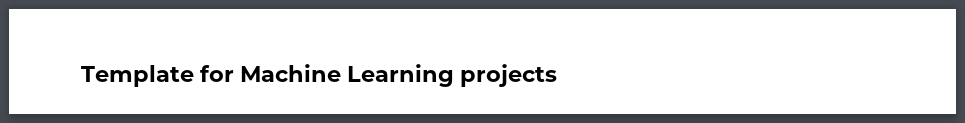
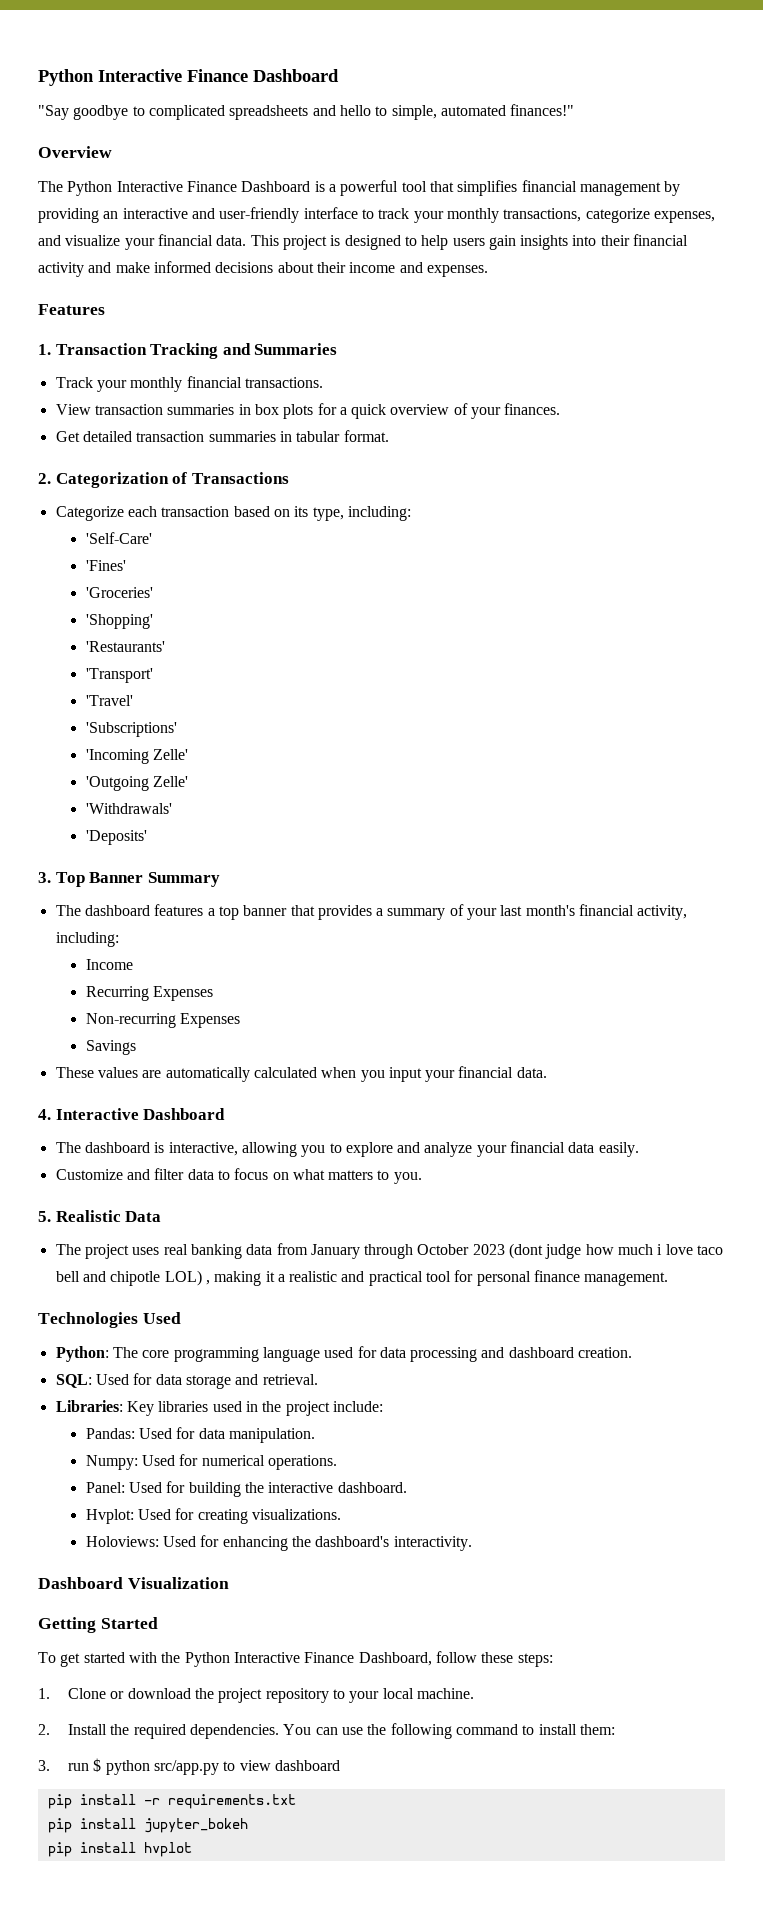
[81,64,558,87] Template for Machine Learning projects -> [38,69,339,86] [38,104,575,120] [38,146,112,158] [38,180,681,196] [38,207,715,223] [38,234,689,250] [38,261,488,277] [38,304,105,315] [38,343,338,359] [55,376,323,392] [55,403,561,419] [55,430,389,442] [38,472,289,488] [55,506,411,521] [85,532,152,544] [85,560,126,571] [85,587,153,598] [85,614,153,629] [85,641,165,652] [85,668,153,683] [85,695,133,706] [85,722,177,737] [85,749,189,764] [85,776,189,791] [85,803,172,814] [85,830,147,845] [38,872,220,887] [55,904,688,920] [55,932,119,947] [85,959,133,970] [85,986,214,1001] [85,1013,241,1028] [85,1040,136,1055] [55,1066,547,1082] [38,1108,226,1120] [55,1141,639,1157] [55,1168,422,1184] [38,1210,162,1222] [55,1243,724,1259] [55,1270,669,1286] [38,1312,181,1328] [55,1346,633,1362] [55,1373,318,1389] [55,1400,383,1416] [85,1427,316,1443] [85,1454,338,1470] [85,1481,407,1497] [85,1508,342,1524] [85,1535,472,1551] [38,1577,229,1589] [38,1617,158,1633] [38,1651,553,1667] [38,1688,475,1703] [38,1723,615,1739] [38,1758,341,1775] [47,1794,296,1809] [47,1818,248,1833] [47,1842,192,1857] Python Interactive Finance Dashboard // "Say goodbye to complicated spreadsheets and hello to simple, automated finances!" // Overview // The Python Interactive Finance Dashboard is a powerful tool that simplifies financial management by providing an interactive and user-friendly interface to track your monthly transactions, categorize expenses, and visualize your financial data. This project is designed to help users gain insights into their financial activity and make informed decisions about their income and expenses. // Features // 1. Transaction Tracking and Summaries // Track your monthly financial transactions. // View transaction summaries in box plots for a quick overview of your finances. // Get detailed transaction summaries in tabular format. // 2. Categorization of Transactions // Categorize each transaction based on its type, including: // 'Self-Care' // 'Fines' // 'Groceries' // 'Shopping' // 'Restaurants' // 'Transport' // 'Travel' // 'Subscriptions' // 'Incoming Zelle' // 'Outgoing Zelle' // 'Withdrawals' // 'Deposits' // 3. Top Banner Summary // The dashboard features a top banner that provides a summary of your last month's financial activity, including: // Income // Recurring Expenses // Non-recurring Expenses // Savings // These values are automatically calculated when you input your financial data. // 4. Interactive Dashboard // The dashboard is interactive, allowing you to explore and analyze your financial data easily. // Customize and filter data to focus on what matters to you. // 5. Realistic Data // The project uses real banking data from January through October 2023 (dont judge how much i love taco bell and chipotle LOL) , making it a realistic and practical tool for personal finance management. // Technologies Used // Python: The core programming language used for data processing and dashboard creation. // SQL: Used for data storage and retrieval. // Libraries: Key libraries used in the project include: // Pandas: Used for data manipulation. // Numpy: Used for numerical operations. // Panel: Used for building the interactive dashboard. // Hvplot: Used for creating visualizations. // Holoviews: Used for enhancing the dashboard's interactivity. // Dashboard Visualization // Getting Started // To get started with the Python Interactive Finance Dashboard, follow these steps: // 1. Clone or download the project repository to your local machine. // 2. Install the required dependencies. You can use the following command to install them: // 3. run $ python src/app.py to view dashboard // pip install -r requirements.txt // pip install jupyter_bokeh // pip install hvplot

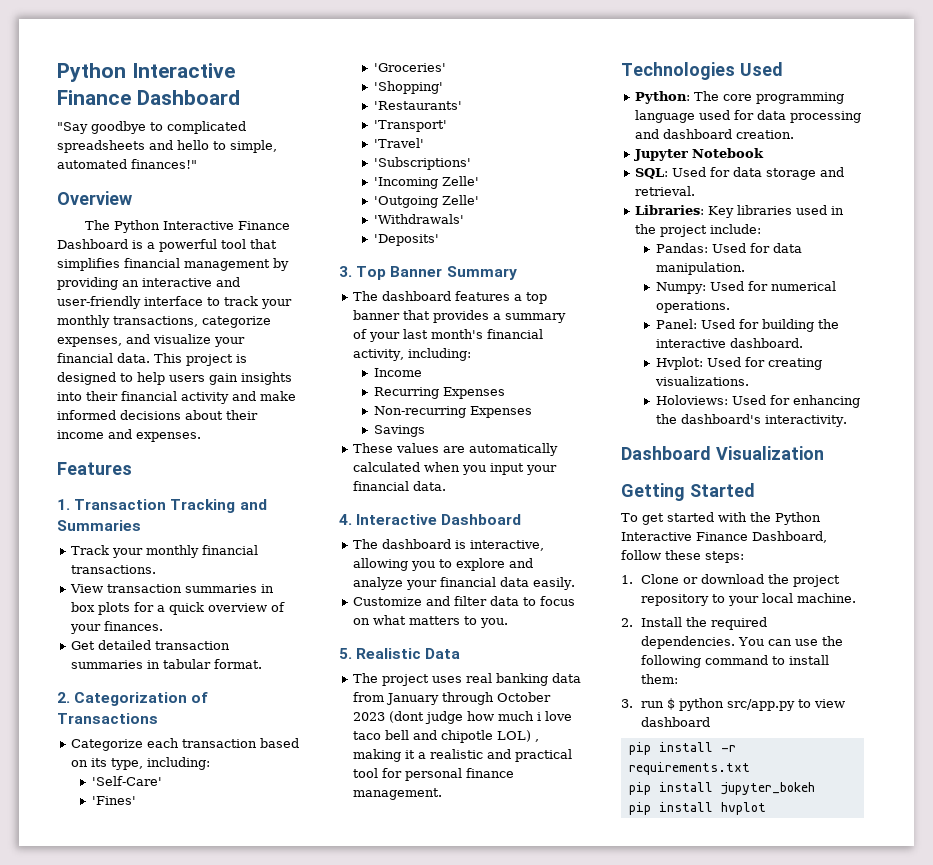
(633, 1352) none -> [634,148,765,161] // Jupyter Notebook

